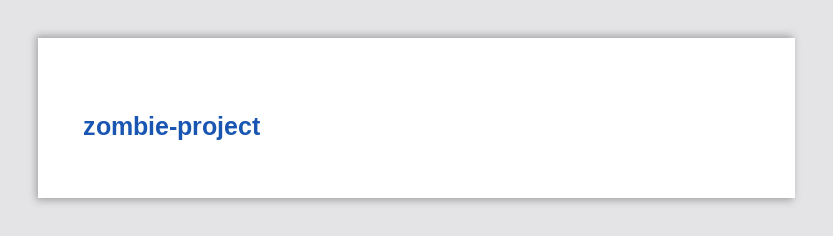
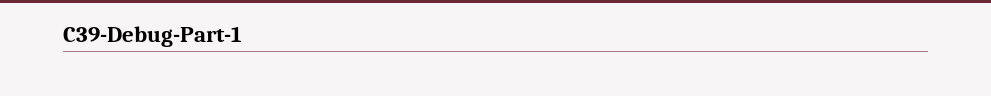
[83,116,261,140] zombie-project -> [63,26,242,47] C39-Debug-Part-1

